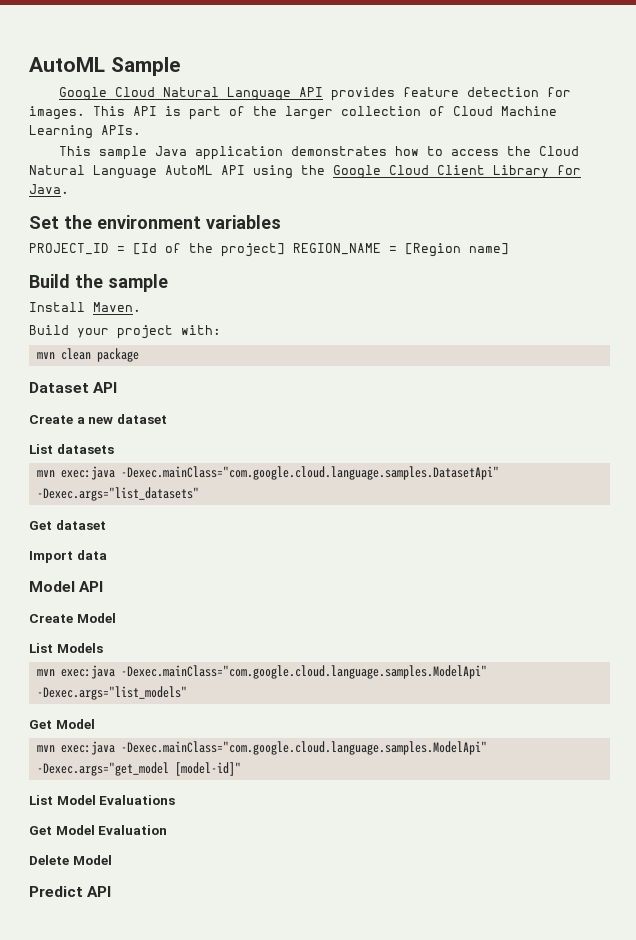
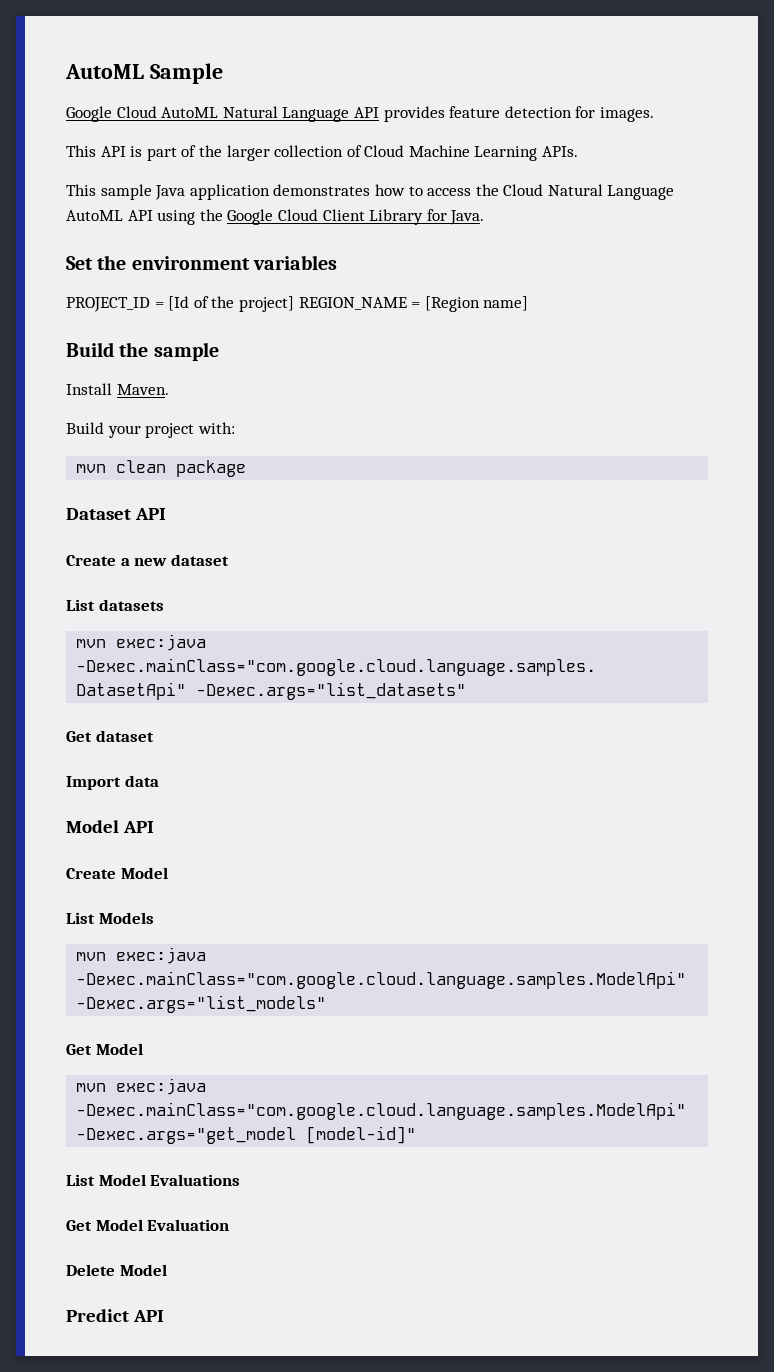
(156, 92) none -> [161,107,219,118] AutoML
(85, 113) none -> (654, 114) //

